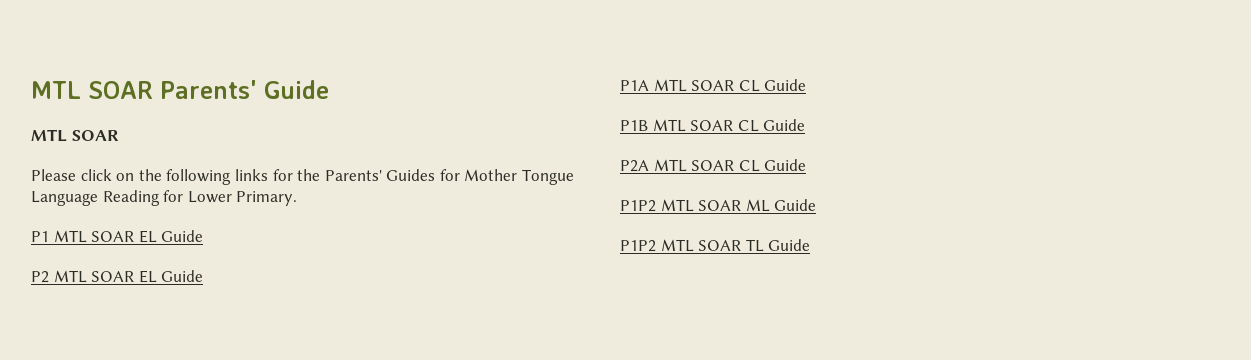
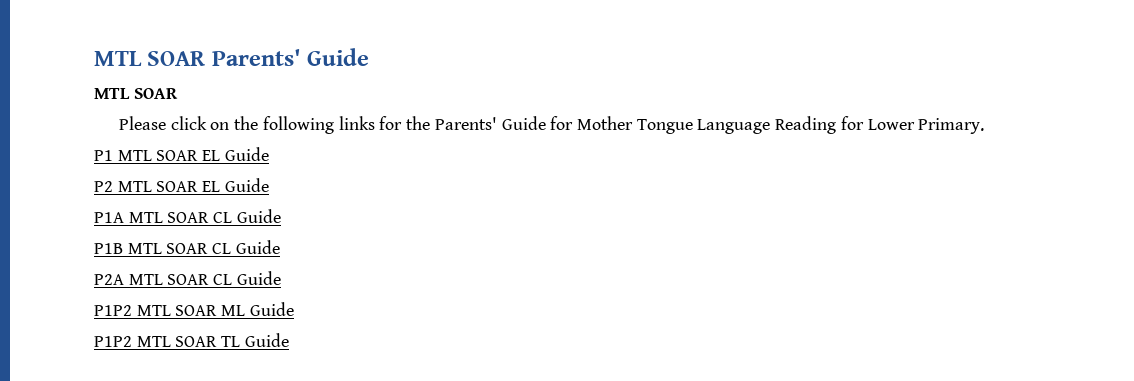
[386,169,436,181] Guides -> [501,116,546,130] Guide

